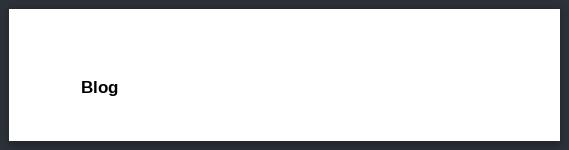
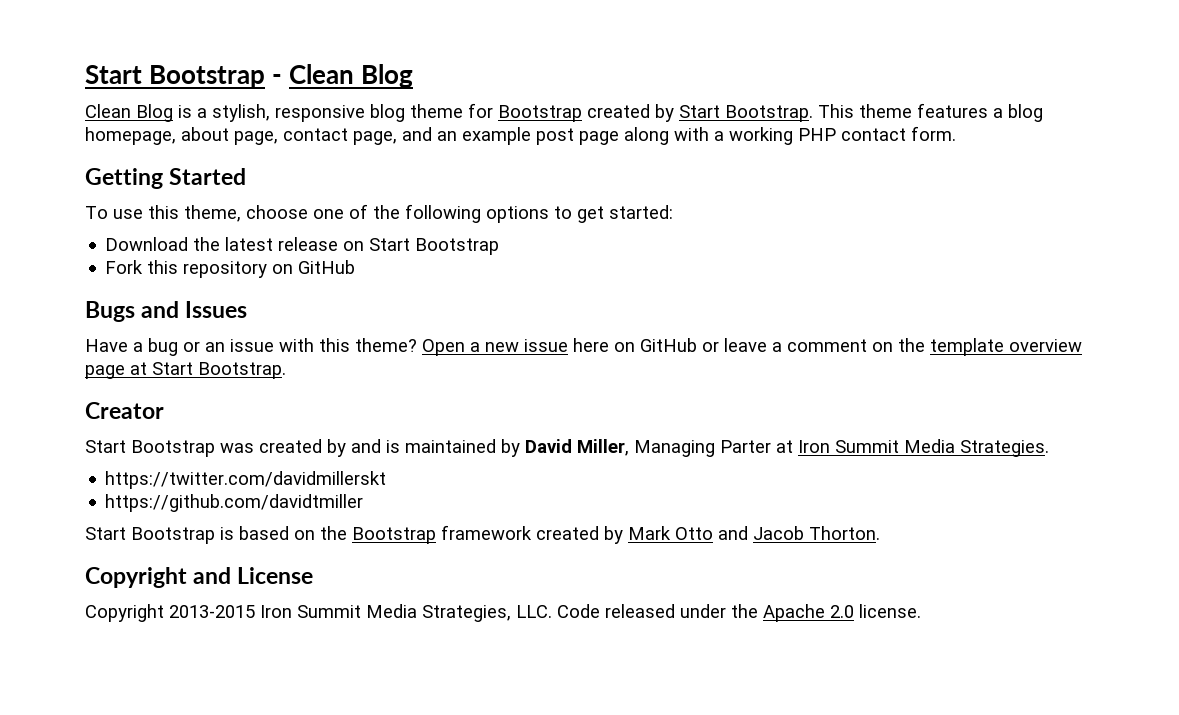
[81,81,118,96] Blog -> [85,64,413,88] [85,103,1043,122] [85,126,956,145] [85,168,247,189] [85,204,673,223] [105,237,500,255] [105,260,356,278] [85,301,248,322] [85,338,1082,356] [85,362,286,379] [85,402,164,419] [85,439,1049,457] [105,471,387,489] [105,494,364,512] [85,525,880,544] [85,567,314,588] [85,604,921,622] Start Bootstrap - Clean Blog // Clean Blog is a stylish, responsive blog theme for Bootstrap created by Start Bootstrap. This theme features a blog homepage, about page, contact page, and an example post page along with a working PHP contact form. // Getting Started // To use this theme, choose one of the following options to get started: // Download the latest release on Start Bootstrap // Fork this repository on GitHub // Bugs and Issues // Have a bug or an issue with this theme? Open a new issue here on GitHub or leave a comment on the template overview page at Start Bootstrap. // Creator // Start Bootstrap was created by and is maintained by David Miller, Managing Parter at Iron Summit Media Strategies. // https://twitter.com/davidmillerskt // https://github.com/davidtmiller // Start Bootstrap is based on the Bootstrap framework created by Mark Otto and Jacob Thorton. // Copyright and License // Copyright 2013-2015 Iron Summit Media Strategies, LLC. Code released under the Apache 2.0 license.

